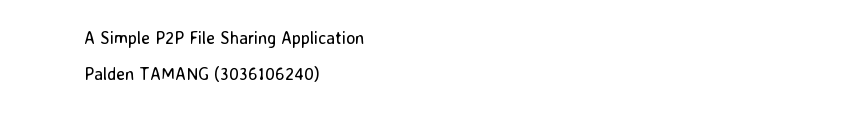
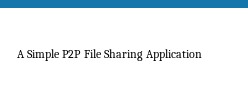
[84,66,320,82] // Palden TAMANG (3036106240) -> (203, 55) none

